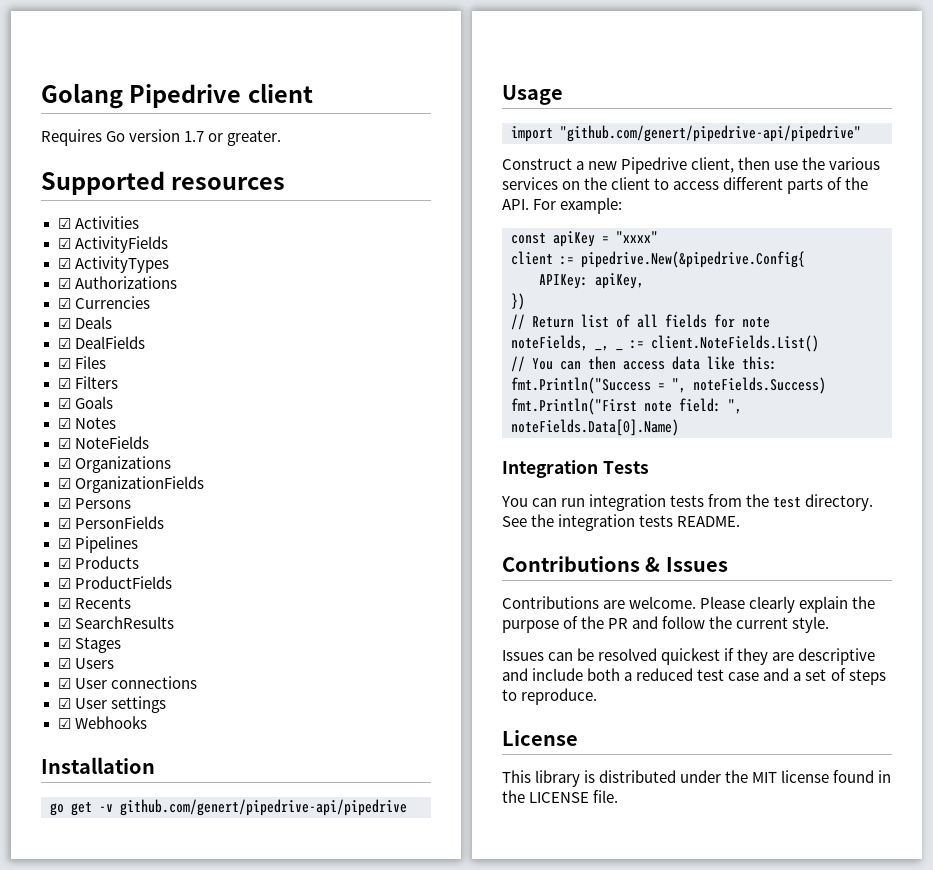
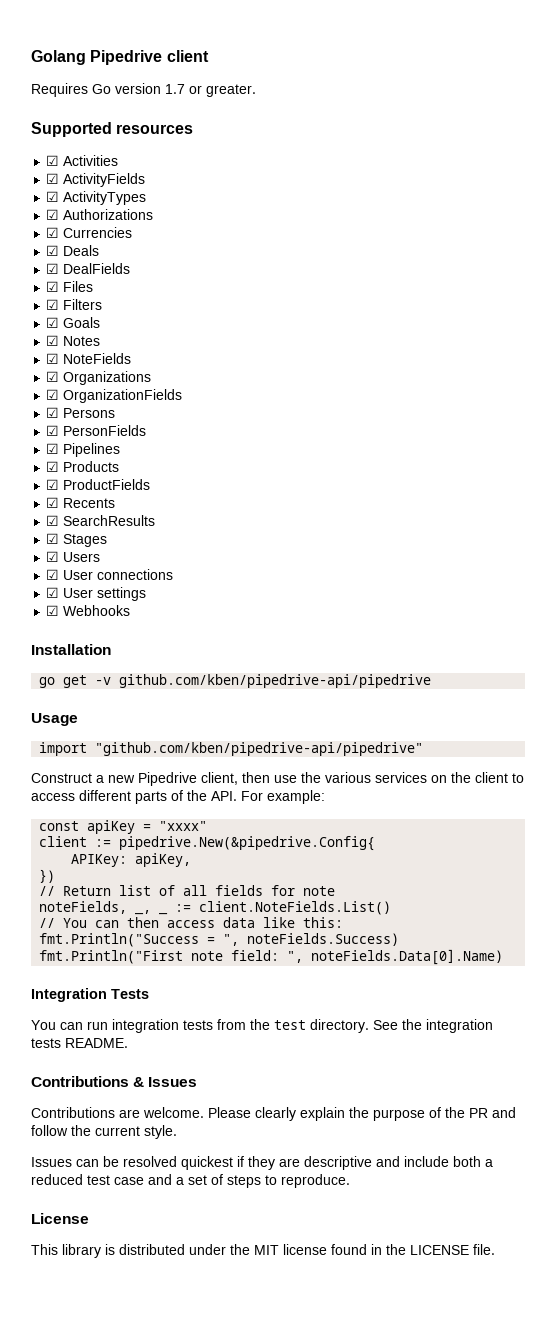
[120,799,407,816] github.com/genert/pipedrive-api/pipedrive -> [119,674,432,688] github.com/kben/pipedrive-api/pipedrive
[560,125,861,142] "github.com/genert/pipedrive-api/pipedrive" -> [95,742,424,756] "github.com/kben/pipedrive-api/pipedrive"

